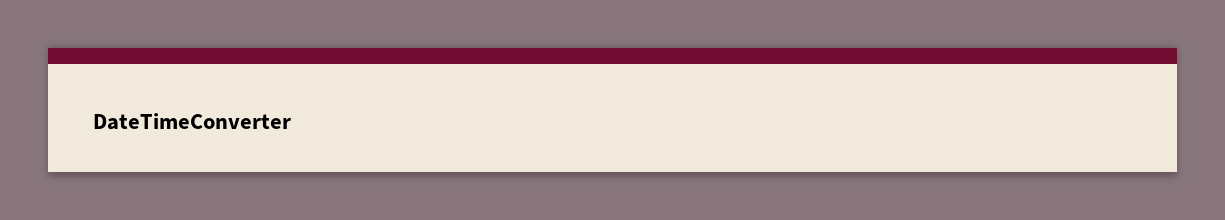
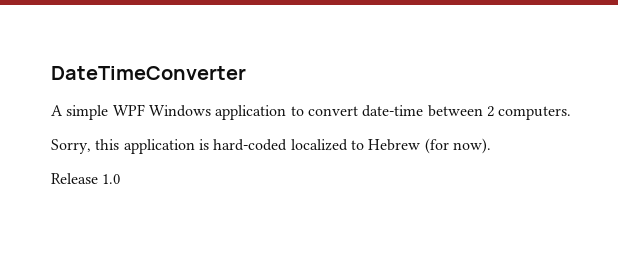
(291, 121) none -> [51,104,572,120] [51,138,491,154] [51,173,121,184] // A simple WPF Windows application to convert date-time between 2 computers. // Sorry, this application is hard-coded localized to Hebrew (for now). // Release 1.0

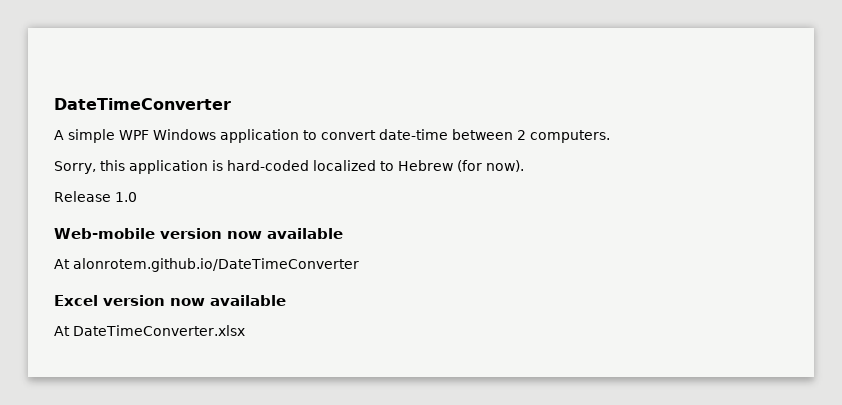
(121, 179) none -> [54,228,343,239] [54,258,359,272] [54,295,286,306] [54,325,245,336] // Web-mobile version now available // At alonrotem.github.io/DateTimeConverter // Excel version now available // At DateTimeConverter.xlsx

